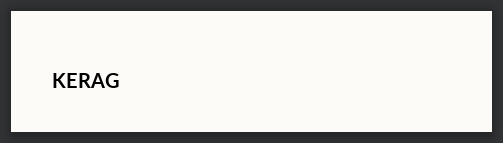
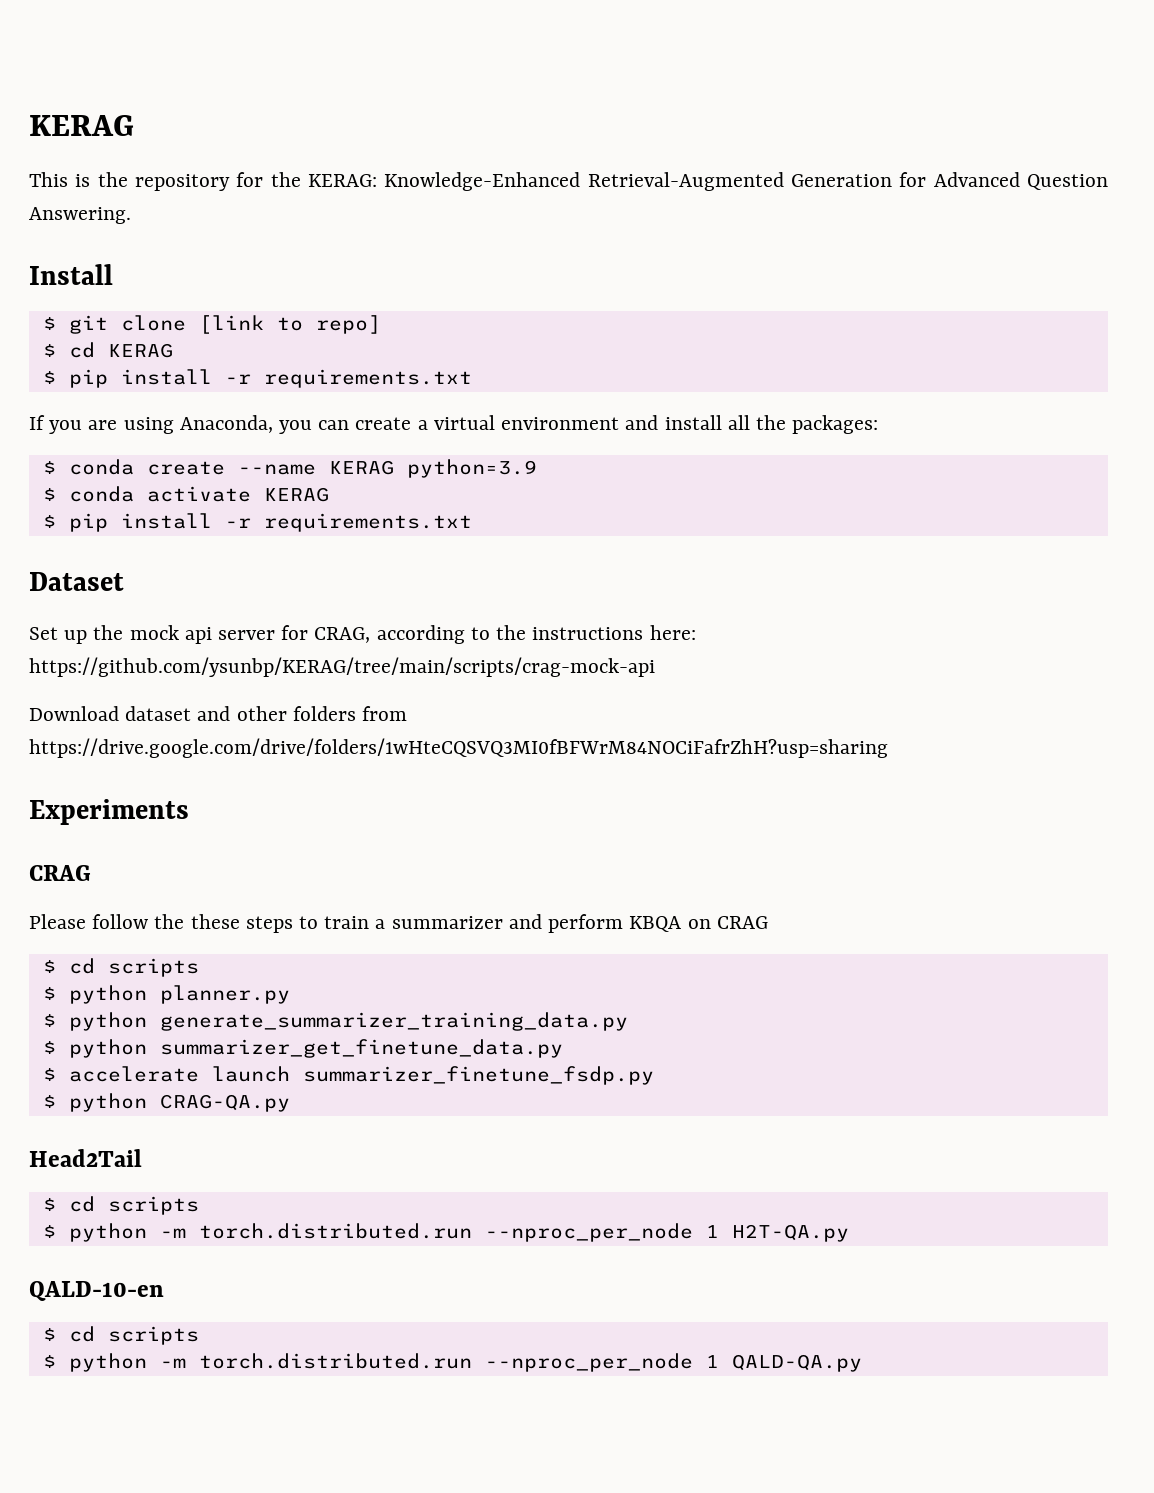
[52,73,120,88] KERAG -> [29,115,134,136] [29,172,1108,191] [29,207,131,224] [29,264,113,285] [42,315,381,334] [42,342,173,358] [42,369,472,388] [29,415,879,434] [42,459,537,478] [42,486,329,502] [42,513,472,532] [29,572,124,591] [29,625,696,644] [29,657,655,677] [29,706,408,721] [29,738,888,758] [29,799,189,825] [29,865,91,881] [29,914,768,933] [42,958,199,977] [42,985,290,1004] [42,1012,628,1031] [42,1039,563,1058] [42,1066,654,1085] [42,1093,290,1112] [29,1149,142,1167] [42,1196,199,1215] [42,1223,849,1242] [29,1281,164,1301] [42,1326,199,1345] [42,1353,862,1372] KERAG // This is the repository for the KERAG: Knowledge-Enhanced Retrieval-Augmented Generation for Advanced Question Answering. // Install // $ git clone [link to repo] // $ cd KERAG // $ pip install -r requirements.txt // If you are using Anaconda, you can create a virtual environment and install all the packages: // $ conda create --name KERAG python=3.9 // $ conda activate KERAG // $ pip install -r requirements.txt // Dataset // Set up the mock api server for CRAG, according to the instructions here: https://github.com/ysunbp/KERAG/tree/main/scripts/crag-mock-api // Download dataset and other folders from https://drive.google.com/drive/folders/1wHteCQSVQ3MI0fBFWrM84NOCiFafrZhH?usp=sharing // Experiments // CRAG // Please follow the these steps to train a summarizer and perform KBQA on CRAG // $ cd scripts // $ python planner.py // $ python generate_summarizer_training_data.py // $ python summarizer_get_finetune_data.py // $ accelerate launch summarizer_finetune_fsdp.py // $ python CRAG-QA.py // Head2Tail // $ cd scripts // $ python -m torch.distributed.run --nproc_per_node 1 H2T-QA.py // QALD-10-en // $ cd scripts // $ python -m torch.distributed.run --nproc_per_node 1 QALD-QA.py

